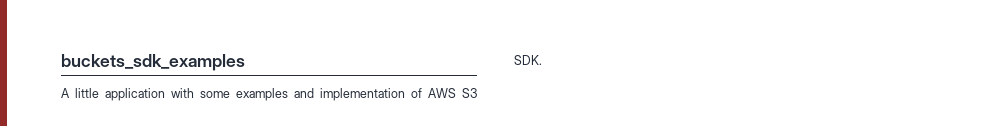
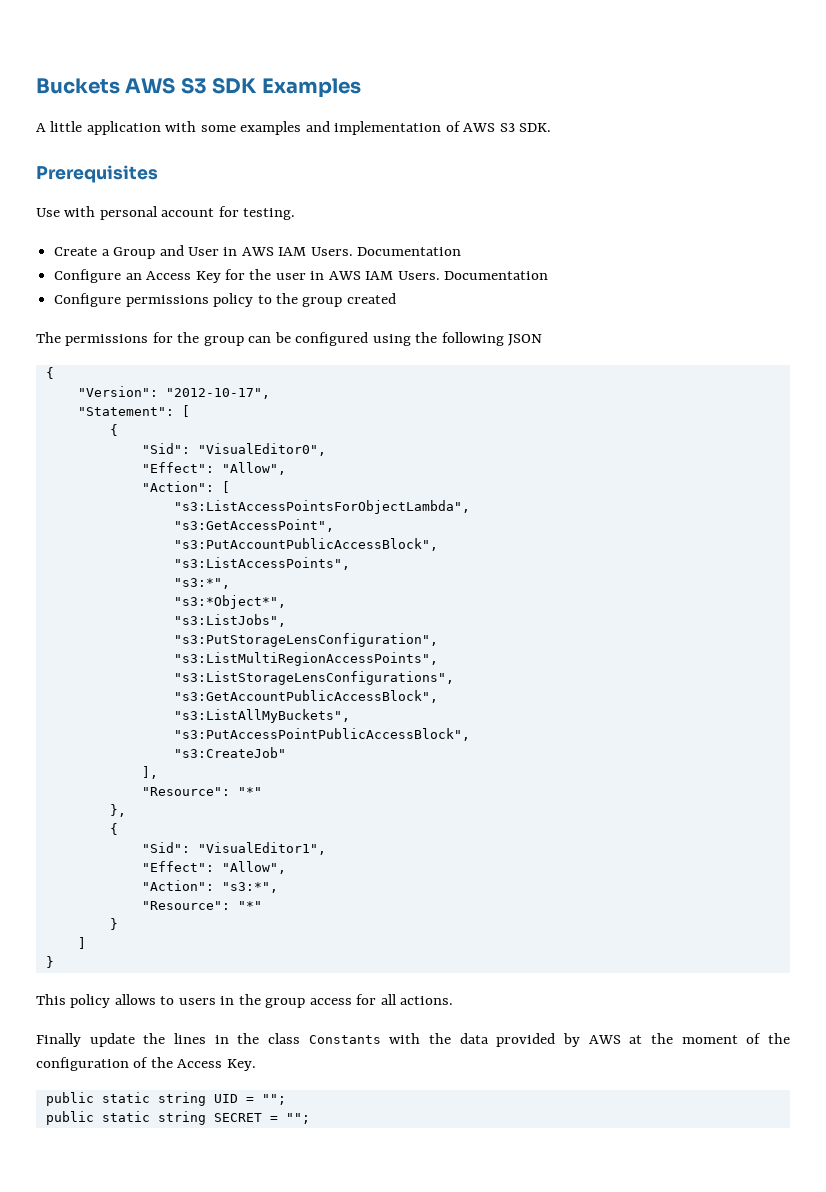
[61,54,245,71] buckets_sdk_examples -> [36,77,361,98] Buckets AWS S3 SDK Examples
(542, 60) none -> [36,165,158,183] [36,206,296,220] [54,245,462,259] [54,269,549,283] [54,293,396,307] [36,332,543,346] [45,367,54,379] [77,386,270,399] [77,405,190,417] [109,424,118,436] [141,443,326,456] [141,462,286,475] [141,481,230,493] [173,500,470,514] [173,519,334,532] [173,538,438,551] [173,557,350,570] [173,578,230,589] [173,595,286,609] [173,614,286,627] [173,633,438,647] [173,652,438,666] [173,671,454,685] [173,690,438,703] [173,709,350,723] [173,728,470,741] [173,747,286,758] [141,766,158,779] [141,787,262,796] [109,804,126,817] [109,823,118,835] [141,842,326,855] [141,861,286,874] [141,880,278,893] [141,901,262,910] [109,918,118,930] [77,937,86,949] [45,956,54,968] [36,994,454,1008] [36,1033,790,1047] [36,1057,256,1071] [45,1092,286,1106] [45,1111,310,1125] // Prerequisites // Use with personal account for testing. // Create a Group and User in AWS IAM Users. Documentation // Configure an Access Key for the user in AWS IAM Users. Documentation // Configure permissions policy to the group created // The permissions for the group can be configured using the following JSON // { // "Version": "2012-10-17", // "Statement": [ // { // "Sid": "VisualEditor0", // "Effect": "Allow", // "Action": [ // "s3:ListAccessPointsForObjectLambda", // "s3:GetAccessPoint", // "s3:PutAccountPublicAccessBlock", // "s3:ListAccessPoints", // "s3:*", // "s3:*Object*", // "s3:ListJobs", // "s3:PutStorageLensConfiguration", // "s3:ListMultiRegionAccessPoints", // "s3:ListStorageLensConfigurations", // "s3:GetAccountPublicAccessBlock", // "s3:ListAllMyBuckets", // "s3:PutAccessPointPublicAccessBlock", // "s3:CreateJob" // ], // "Resource": "*" // }, // { // "Sid": "VisualEditor1", // "Effect": "Allow", // "Action": "s3:*", // "Resource": "*" // } // ] // } // This policy allows to users in the group access for all actions. // Finally update the lines in the class Constants with the data provided by AWS at the moment of the configuration of the Access Key. // public static string UID = ""; // public static string SECRET = "";

